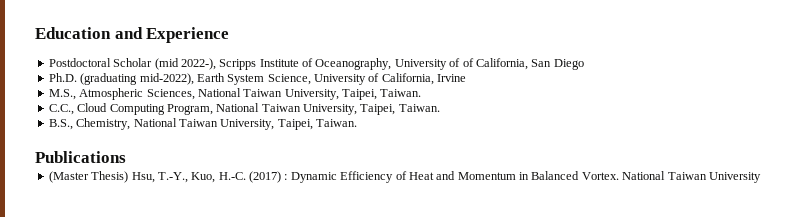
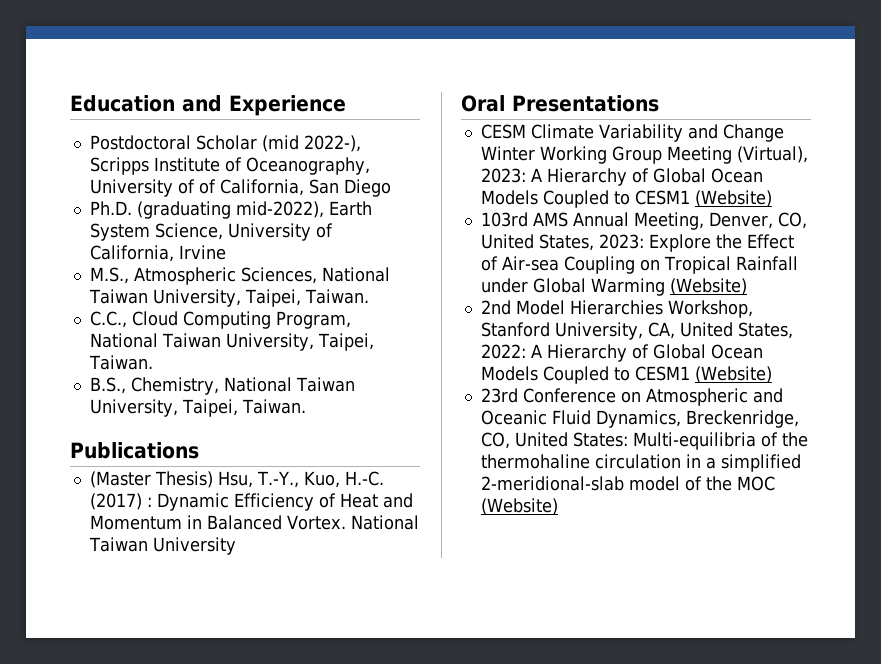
(761, 177) none -> [461,95,659,112] [480,124,784,142] [480,146,808,164] [480,168,763,186] [480,190,772,208] [480,212,807,230] [480,234,794,252] [480,256,798,274] [480,278,747,296] [480,300,753,318] [480,322,793,340] [480,344,763,362] [480,366,772,384] [480,388,783,406] [480,410,799,428] [480,432,808,450] [480,454,801,472] [480,476,775,491] [480,498,558,515] // Oral Presentations // CESM Climate Variability and Change Winter Working Group Meeting (Virtual), 2023: A Hierarchy of Global Ocean Models Coupled to CESM1 (Website) // 103rd AMS Annual Meeting, Denver, CO, United States, 2023: Explore the Effect of Air-sea Coupling on Tropical Rainfall under Global Warming (Website) // 2nd Model Hierarchies Workshop, Stanford University, CA, United States, 2022: A Hierarchy of Global Ocean Models Coupled to CESM1 (Website) // 23rd Conference on Atmospheric and Oceanic Fluid Dynamics, Breckenridge, CO, United States: Multi-equilibria of the thermohaline circulation in a simplified 2-meridional-slab model of the MOC (Website)

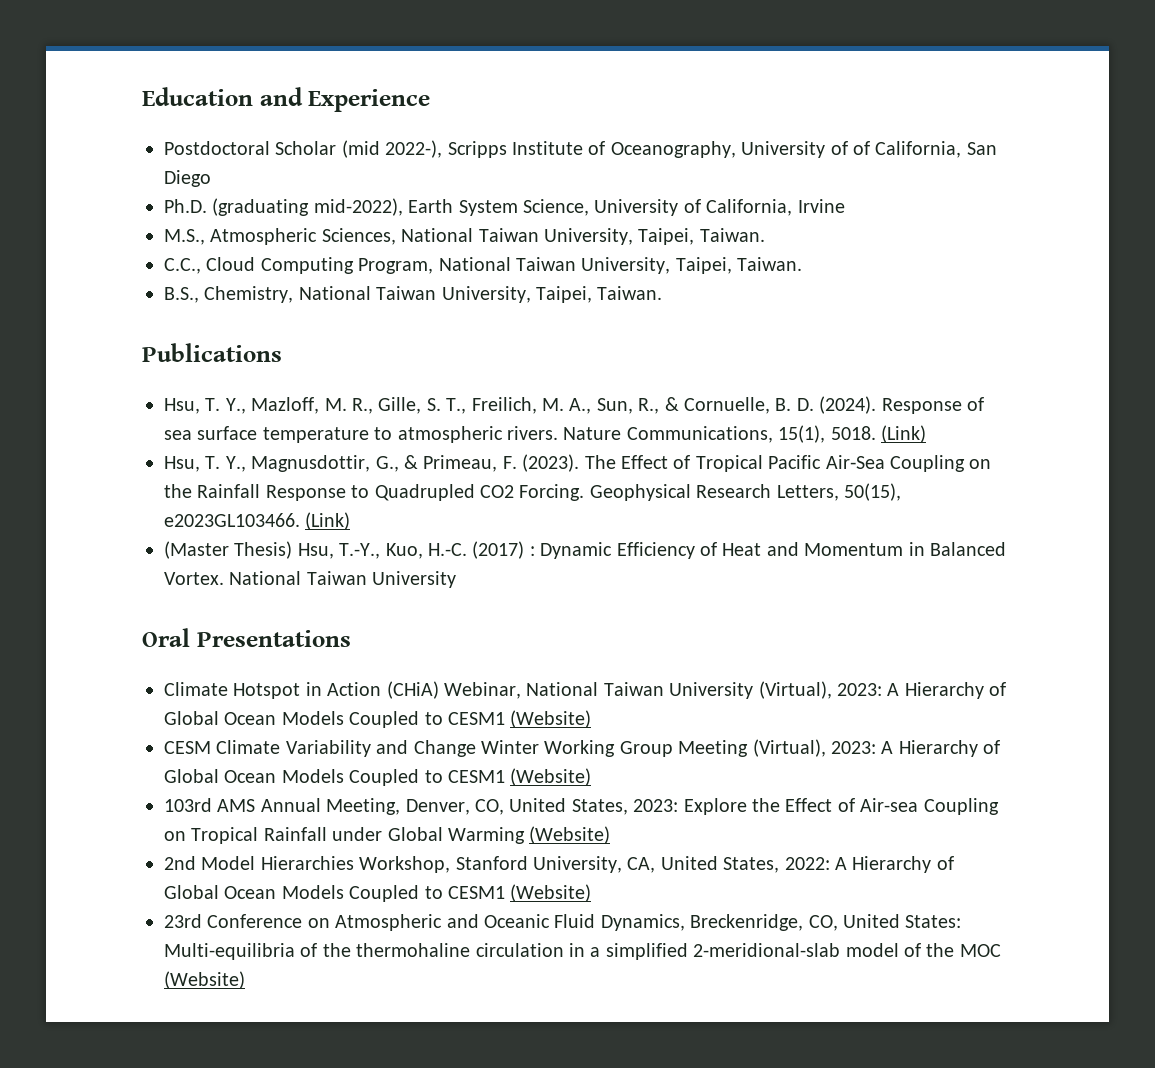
(199, 450) none -> [164,396,984,414] [164,425,926,443] [164,454,992,472] [164,483,901,501] [164,512,351,530] // Hsu, T. Y., Mazloff, M. R., Gille, S. T., Freilich, M. A., Sun, R., & Cornuelle, B. D. (2024). Response of sea surface temperature to atmospheric rivers. Nature Communications, 15(1), 5018. (Link) // Hsu, T. Y., Magnusdottir, G., & Primeau, F. (2023). The Effect of Tropical Pacific Air‐Sea Coupling on the Rainfall Response to Quadrupled CO2 Forcing. Geophysical Research Letters, 50(15), e2023GL103466. (Link)
(659, 103) none -> [164,681,1007,699] [164,710,592,728] // Climate Hotspot in Action (CHiA) Webinar, National Taiwan University (Virtual), 2023: A Hierarchy of Global Ocean Models Coupled to CESM1 (Website)

